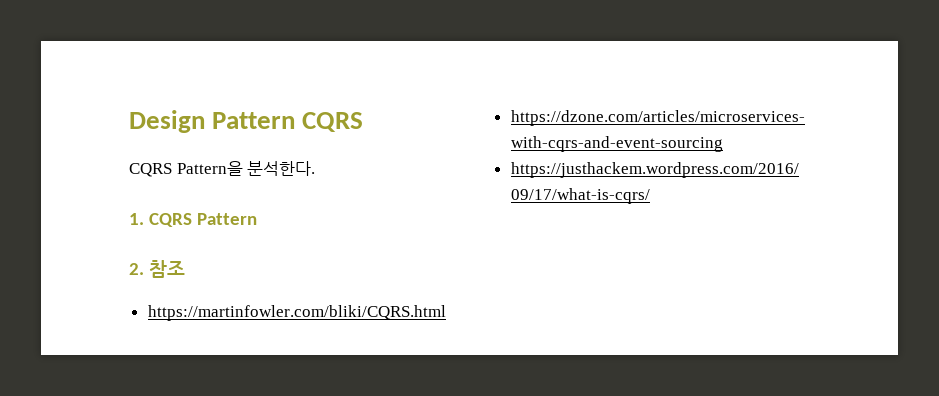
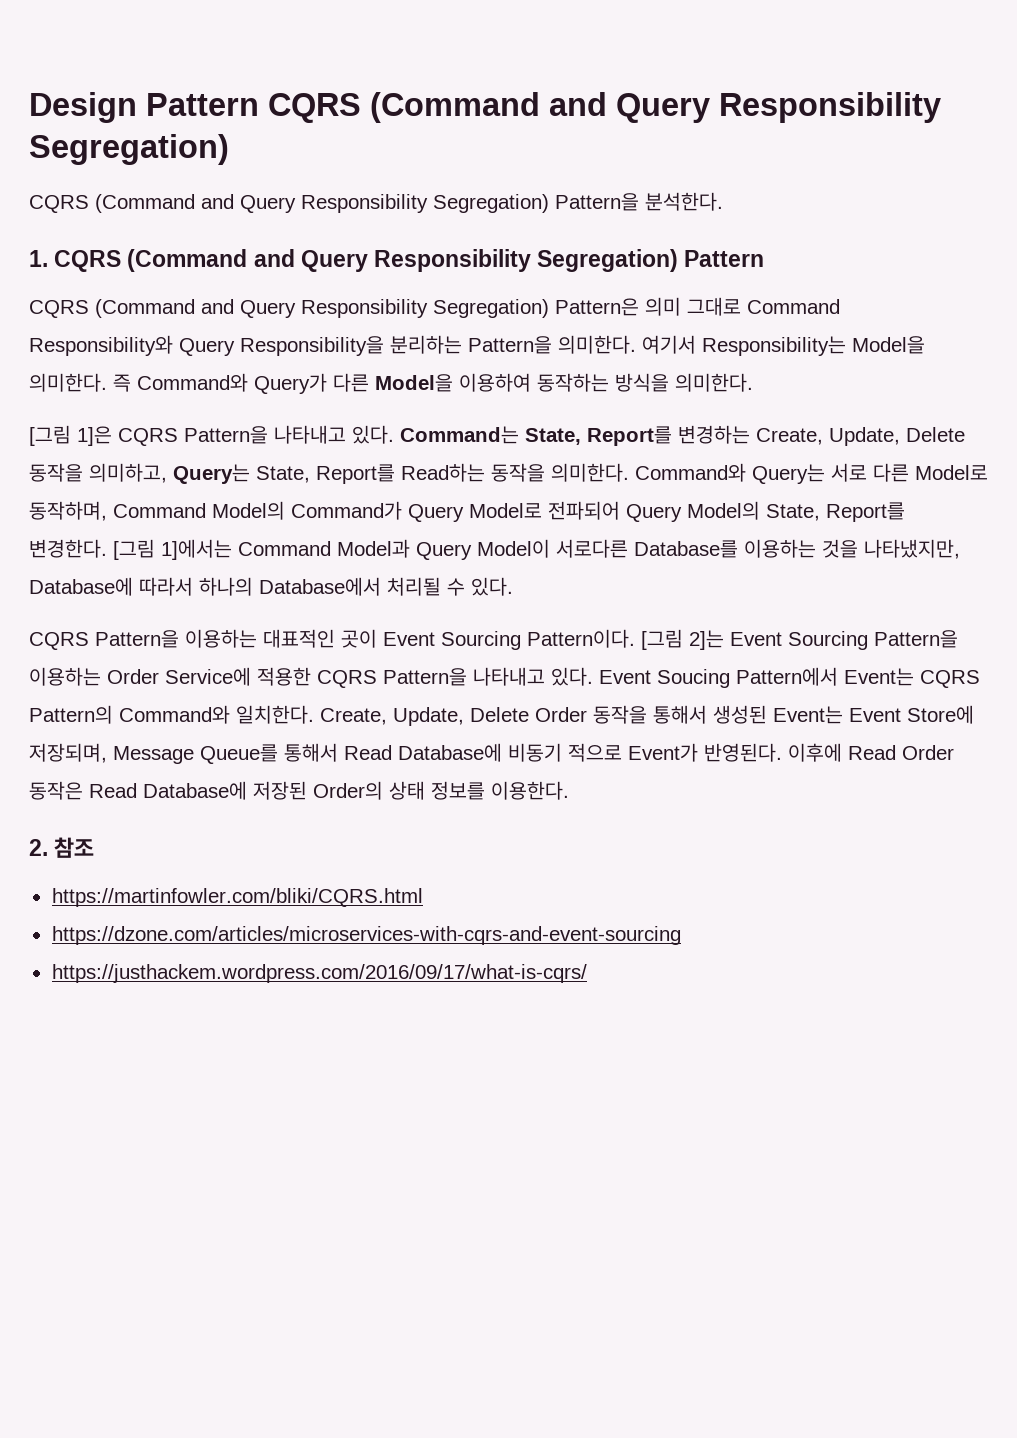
[129,161,316,177] [129,213,258,227] // CQRS Pattern을 분석한다. // 1. CQRS Pattern -> [370,92,941,123] [29,134,229,165] [29,192,723,213] [29,249,765,272] [29,297,840,318] [29,335,925,356] [29,373,753,394] [29,425,965,446] [29,463,988,484] [29,501,905,522] [29,539,960,560] [29,577,513,596] [29,629,958,650] [29,667,980,688] [29,705,974,726] [29,743,954,764] [29,781,569,800] (Command and Query Responsibility Segregation) // CQRS (Command and Query Responsibility Segregation) Pattern을 분석한다. // 1. CQRS (Command and Query Responsibility Segregation) Pattern // CQRS (Command and Query Responsibility Segregation) Pattern은 의미 그대로 Command Responsibility와 Query Responsibility을 분리하는 Pattern을 의미한다. 여기서 Responsibility는 Model을 의미한다. 즉 Command와 Query가 다른 Model을 이용하여 동작하는 방식을 의미한다. // [그림 1]은 CQRS Pattern을 나타내고 있다. Command는 State, Report를 변경하는 Create, Update, Delete 동작을 의미하고, Query는 State, Report를 Read하는 동작을 의미한다. Command와 Query는 서로 다른 Model로 동작하며, Command Model의 Command가 Query Model로 전파되어 Query Model의 State, Report를 변경한다. [그림 1]에서는 Command Model과 Query Model이 서로다른 Database를 이용하는 것을 나타냈지만, Database에 따라서 하나의 Database에서 처리될 수 있다. // CQRS Pattern을 이용하는 대표적인 곳이 Event Sourcing Pattern이다. [그림 2]는 Event Sourcing Pattern을 이용하는 Order Service에 적용한 CQRS Pattern을 나타내고 있다. Event Soucing Pattern에서 Event는 CQRS Pattern의 Command와 일치한다. Create, Update, Delete Order 동작을 통해서 생성된 Event는 Event Store에 저장되며, Message Queue를 통해서 Read Database에 비동기 적으로 Event가 반영된다. 이후에 Read Order 동작은 Read Database에 저장된 Order의 상태 정보를 이용한다.

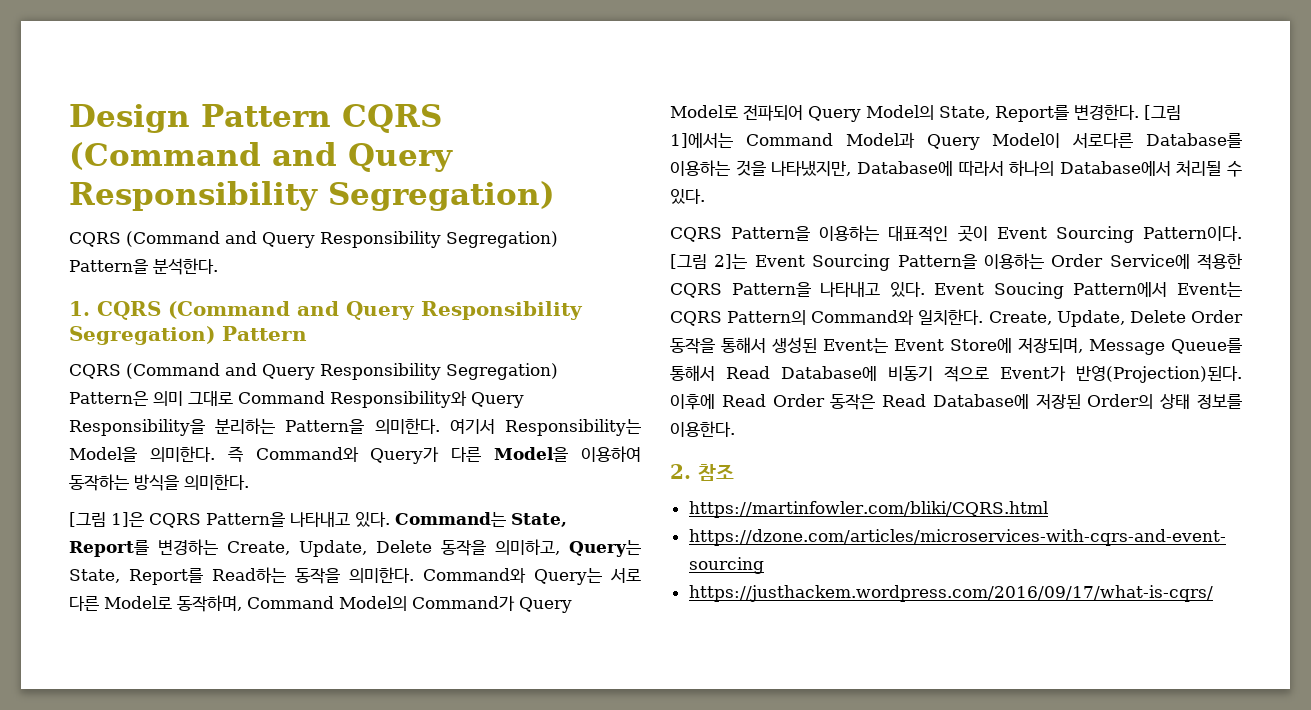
[704,743,782,762] 반영된다. -> [1076,366,1242,383] 반영(Projection)된다.

